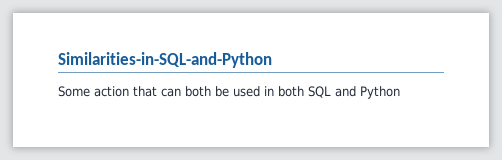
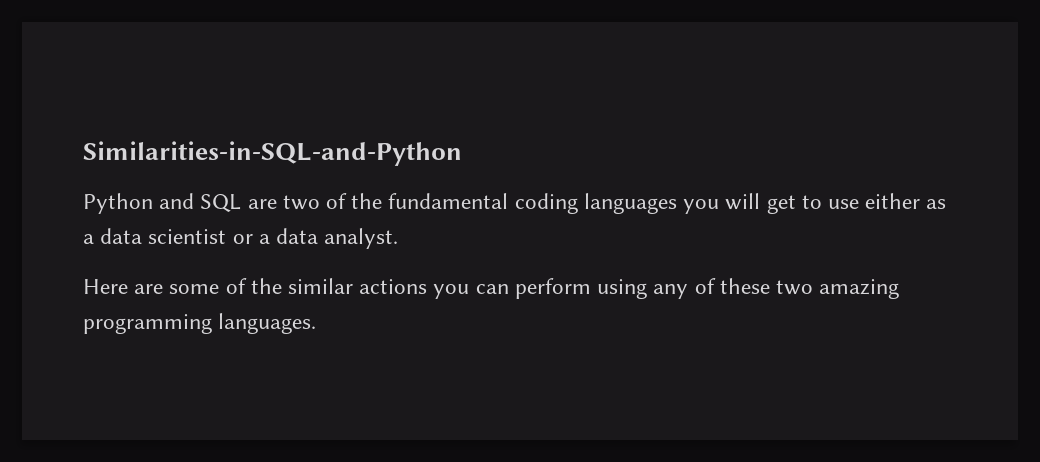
[58,86,400,99] Some action that can both be used in both SQL and Python -> [83,193,947,214] [83,228,399,249] [83,278,900,299] [83,313,317,334] Python and SQL are two of the fundamental coding languages you will get to use either as a data scientist or a data analyst. // Here are some of the similar actions you can perform using any of these two amazing programming languages.

